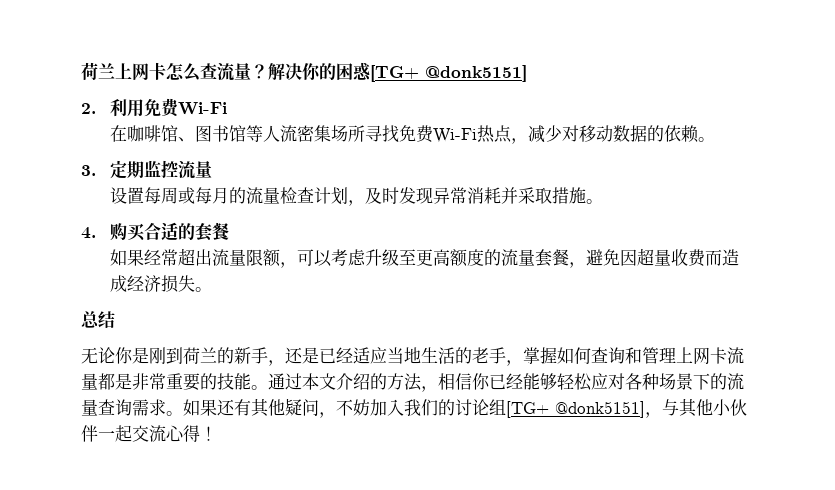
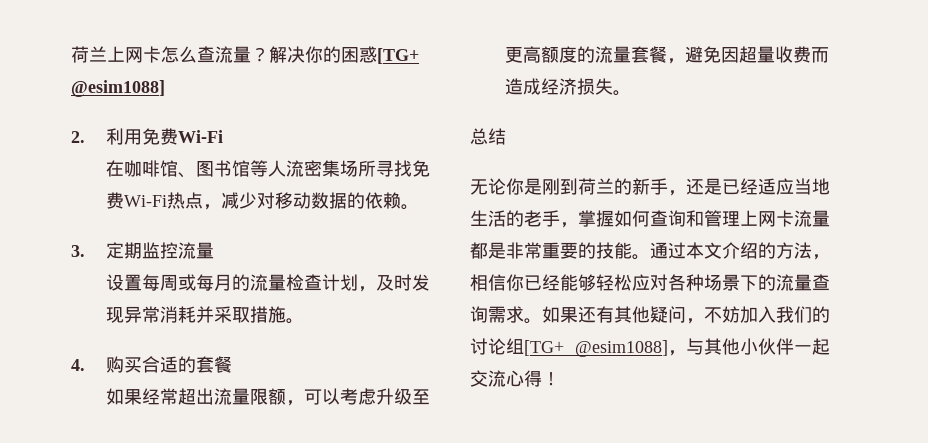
[425,65,527,82] @donk5151] -> [71,80,165,97] @esim1088]
[555,401,645,418] @donk5151] -> [575,340,668,357] @esim1088]

